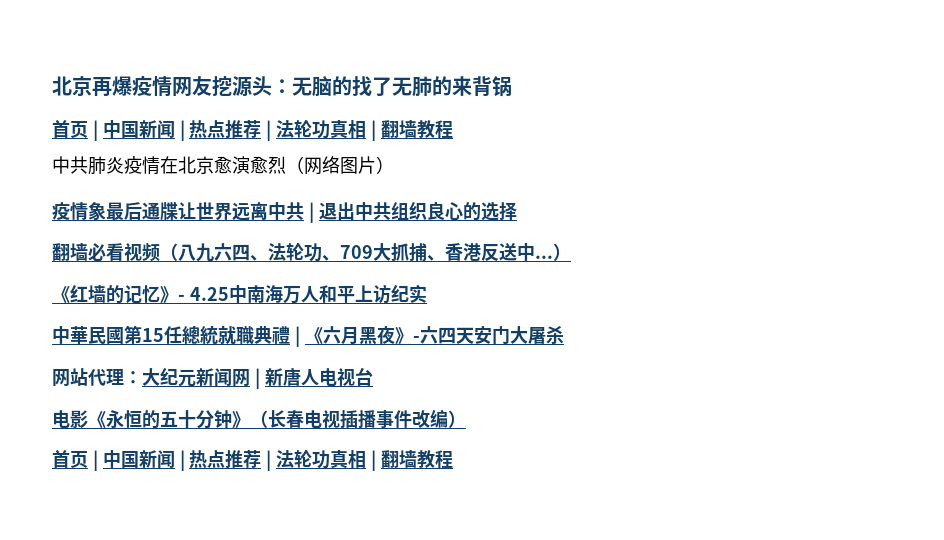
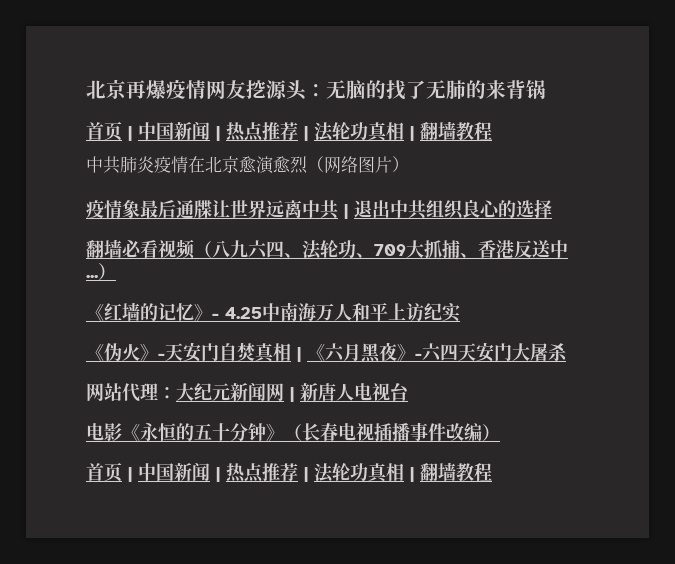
[52,325,290,345] 中華民國第15任總統就職典禮 -> [86,342,291,363] 《伪火》-天安门自焚真相

